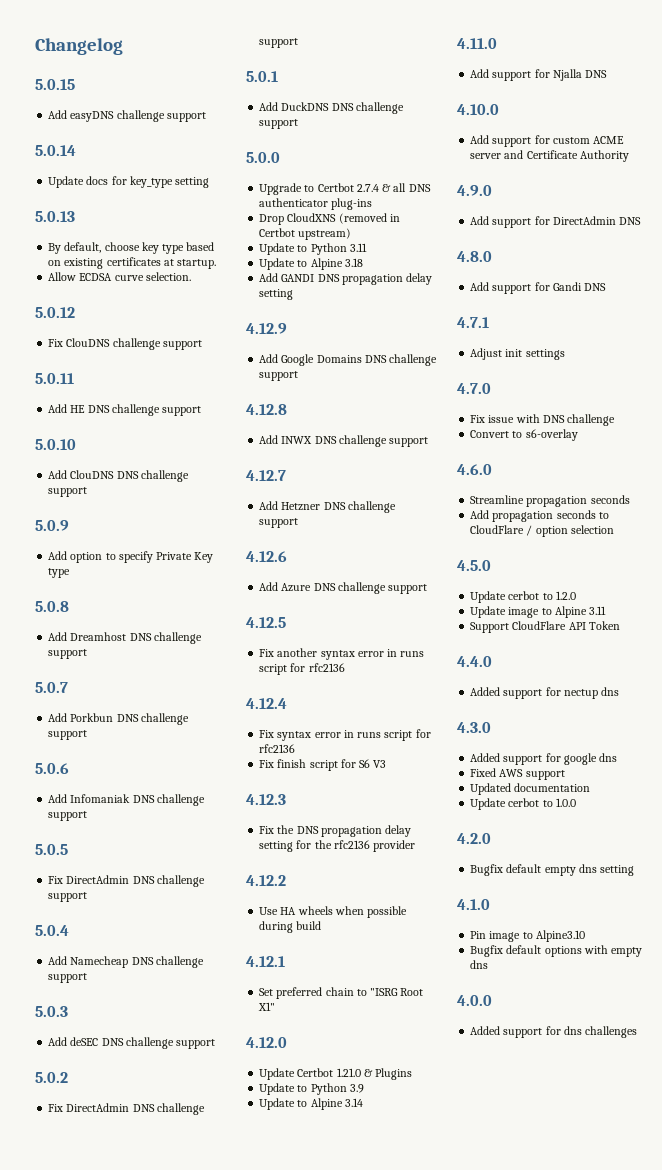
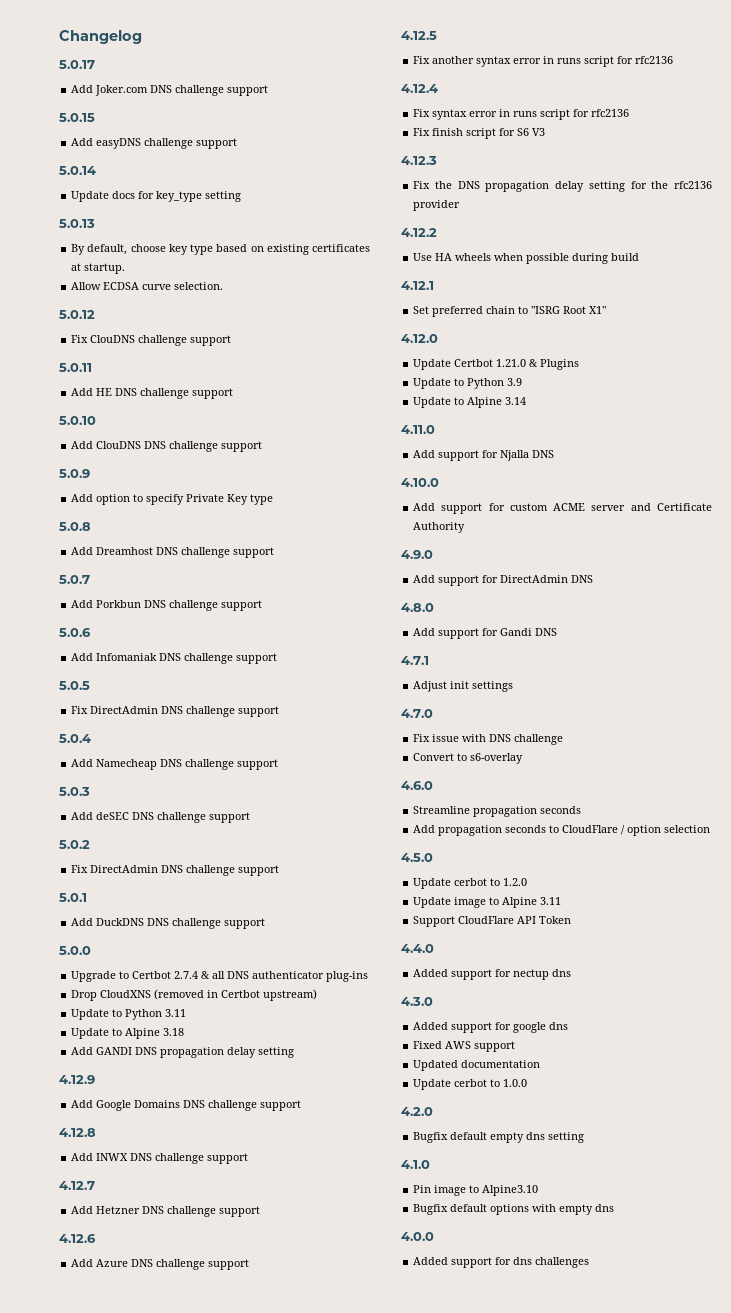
(123, 46) none -> [59,60,95,69] [71,85,269,96] // 5.0.17 // Add Joker.com DNS challenge support

